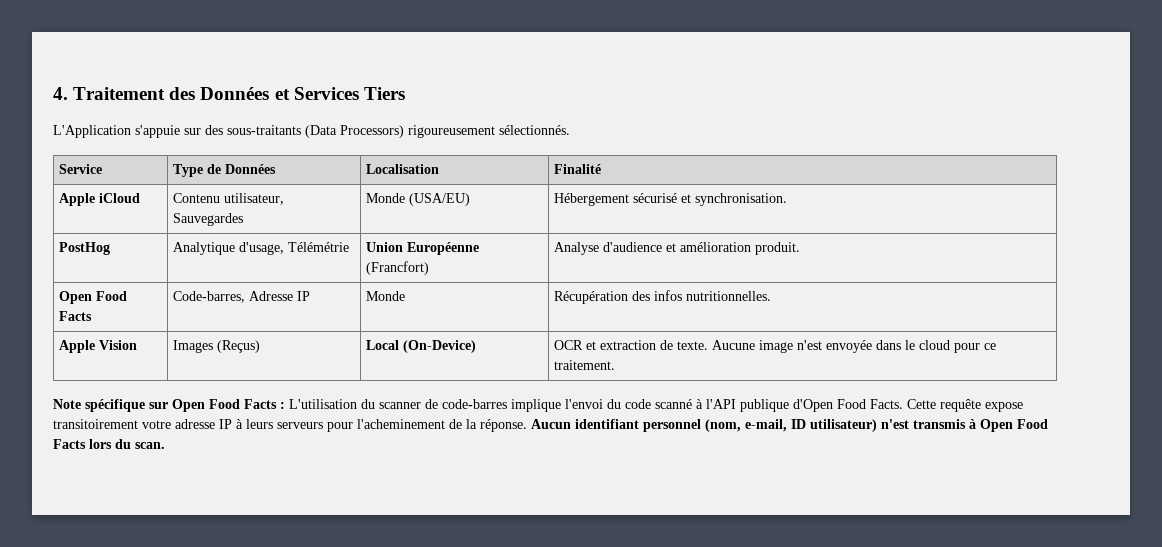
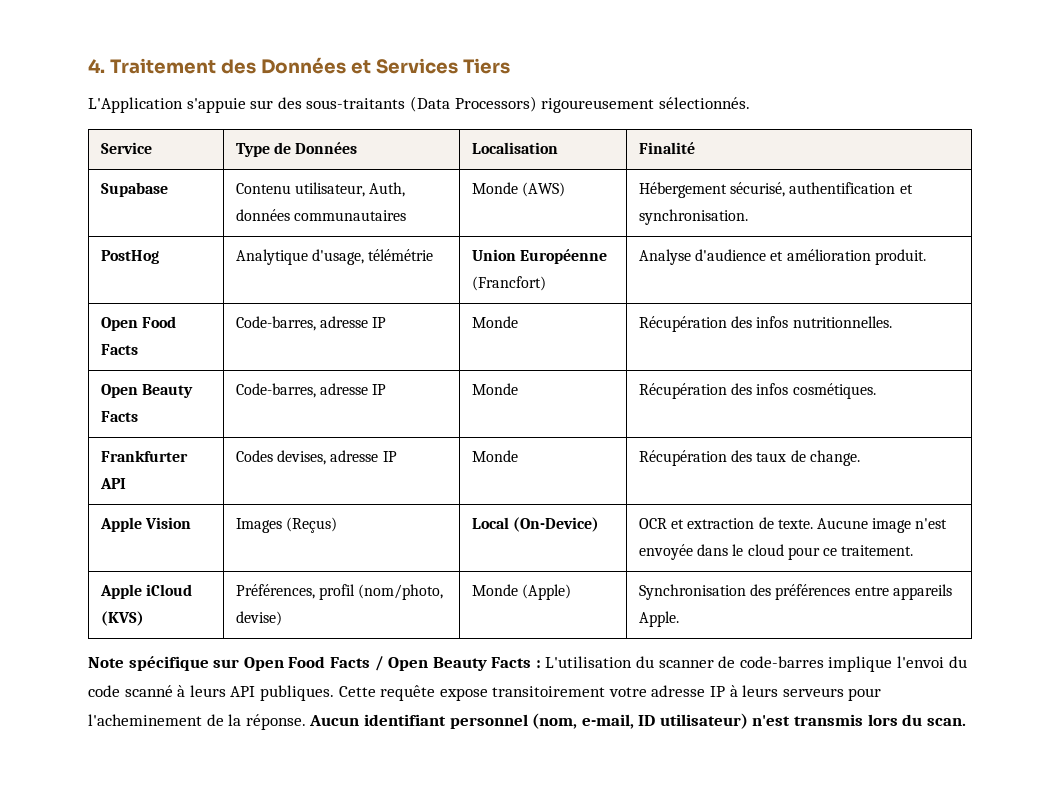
[58,193,140,206] Apple iCloud -> [100,182,168,197] Supabase
[172,213,243,226] [365,193,470,206] Sauvegardes | Monde (USA/EU) -> [369,182,406,197] [235,209,407,221] [471,182,566,197] Auth, données communautaires | Monde (AWS)
[632,193,677,203] sécurisé -> [730,182,896,197] sécurisé, authentification
[287,242,349,252] Télémétrie -> [368,249,434,261] télémétrie
[248,291,293,301] Adresse -> [320,316,369,328] adresse
(771, 296) none -> [100,384,194,398] [100,411,138,422] [235,383,387,398] [471,383,518,395] [638,383,876,399] [100,450,188,462] [99,478,126,489] [235,450,397,465] [471,450,518,462] [638,450,860,466] // Open Beauty Facts | Code-barres, adresse IP | Monde | Récupération des infos cosmétiques. // Frankfurter API | Codes devises, adresse IP | Monde | Récupération des taux de change.
(615, 365) none -> [99,584,193,599] [100,611,144,626] [235,584,444,600] [235,611,282,626] [471,584,572,600] [638,584,952,600] [638,611,679,627] // Apple iCloud (KVS) | Préférences, profil (nom/photo, devise) | Monde (Apple) | Synchronisation des préférences entre appareils Apple.
(277, 404) none -> [374,656,532,671] / Open Beauty Facts
[706,399,903,412] l'API publique d'Open Food Facts. -> [189,685,334,701] leurs API publiques.
[969,419,1048,432] [53,439,86,449] à Open Food Facts -> (864, 720) none

